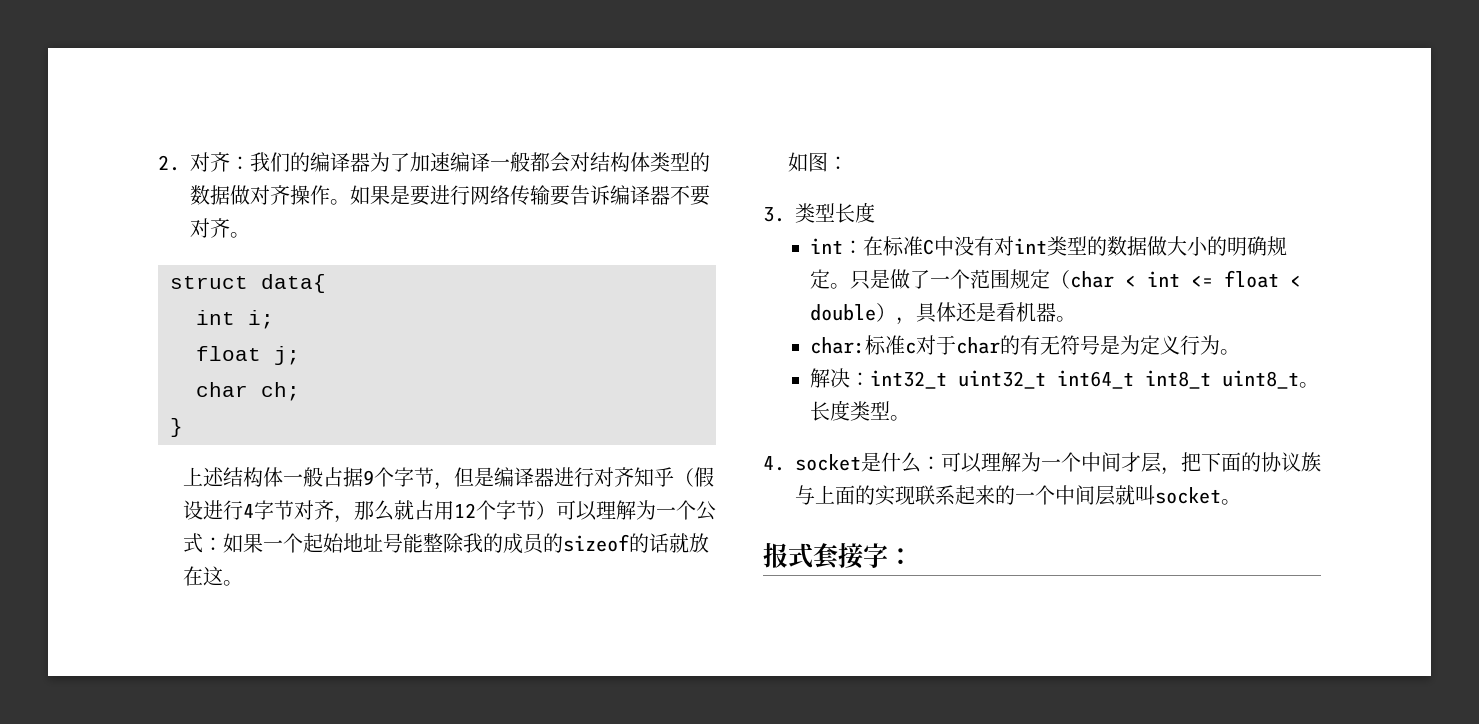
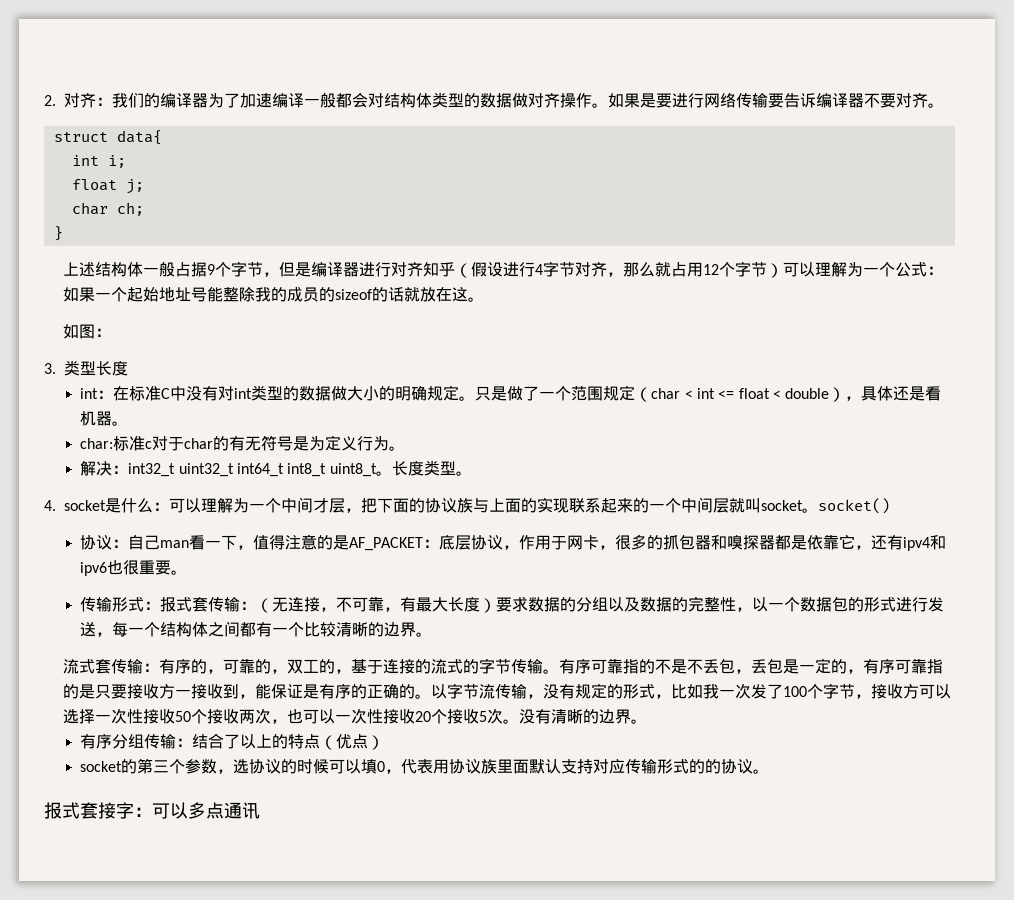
(1241, 502) none -> [818,498,890,514] [80,534,947,551] [80,560,188,576] [80,596,945,613] [80,621,433,637] [62,658,943,674] [62,683,951,699] [62,708,647,724] [80,733,385,750] [80,758,770,774] socket() // 协议：自己man看一下，值得注意的是AF_PACKET：底层协议，作用于网卡，很多的抓包器和嗅探器都是依靠它，还有ipv4和ipv6也很重要。 // 传输形式：报式套传输：（无连接，不可靠，有最大长度）要求数据的分组以及数据的完整性，以一个数据包的形式进行发送，每一个结构体之间都有一个比较清晰的边界。 // 流式套传输：有序的，可靠的，双工的，基于连接的流式的字节传输。有序可靠指的不是不丢包，丢包是一定的，有序可靠指的是只要接收方一接收到，能保证是有序的正确的。以字节流传输，没有规定的形式，比如我一次发了100个字节，接收方可以选择一次性接收50个接收两次，也可以一次性接收20个接收5次。没有清晰的边界。 // 有序分组传输：结合了以上的特点（优点） // socket的第三个参数，选协议的时候可以填0，代表用协议族里面默认支持对应传输形式的的协议。
(913, 556) none -> [152,802,260,819] 可以多点通讯

